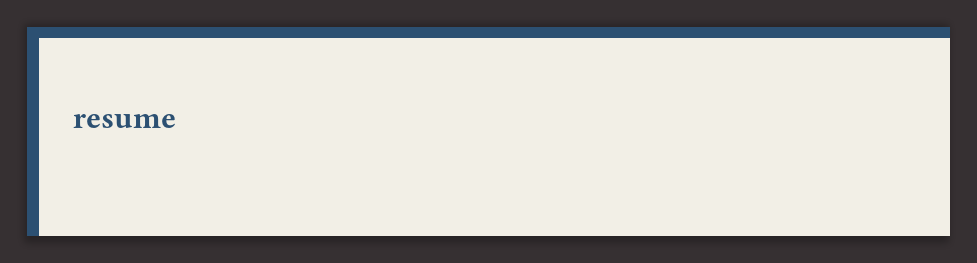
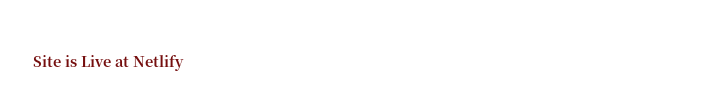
[73,114,176,128] resume -> [33,55,184,71] Site is Live at Netlify

